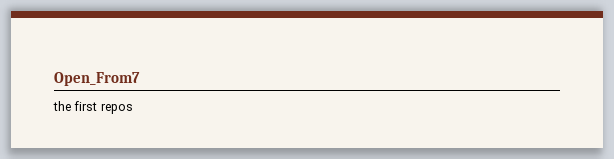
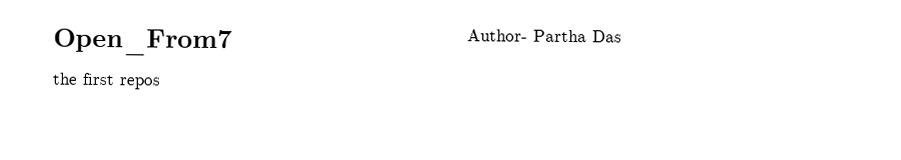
(133, 108) none -> [467,29,622,43] // Author- Partha Das

